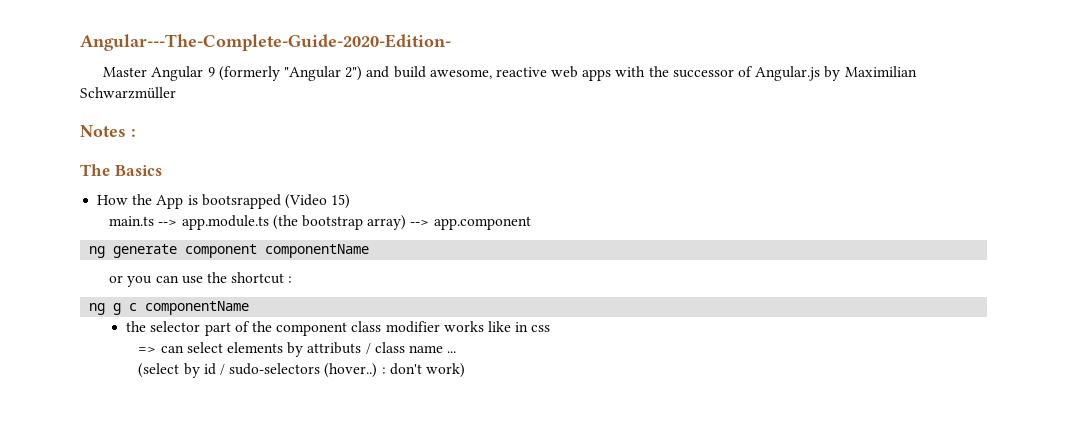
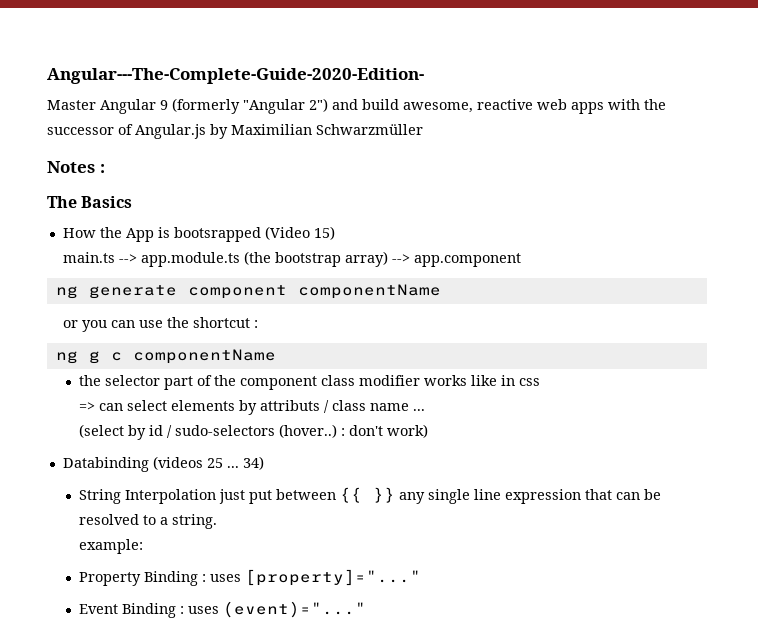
(465, 370) none -> [62,456,264,472] [78,487,661,504] [78,514,217,529] [78,539,143,554] [78,569,421,586] [78,601,366,618] // Databinding (videos 25 ... 34) // String Interpolation just put between {{ }} any single line expression that can be resolved to a string. // example: // Property Binding : uses [property]="..." // Event Binding : uses (event)="..."

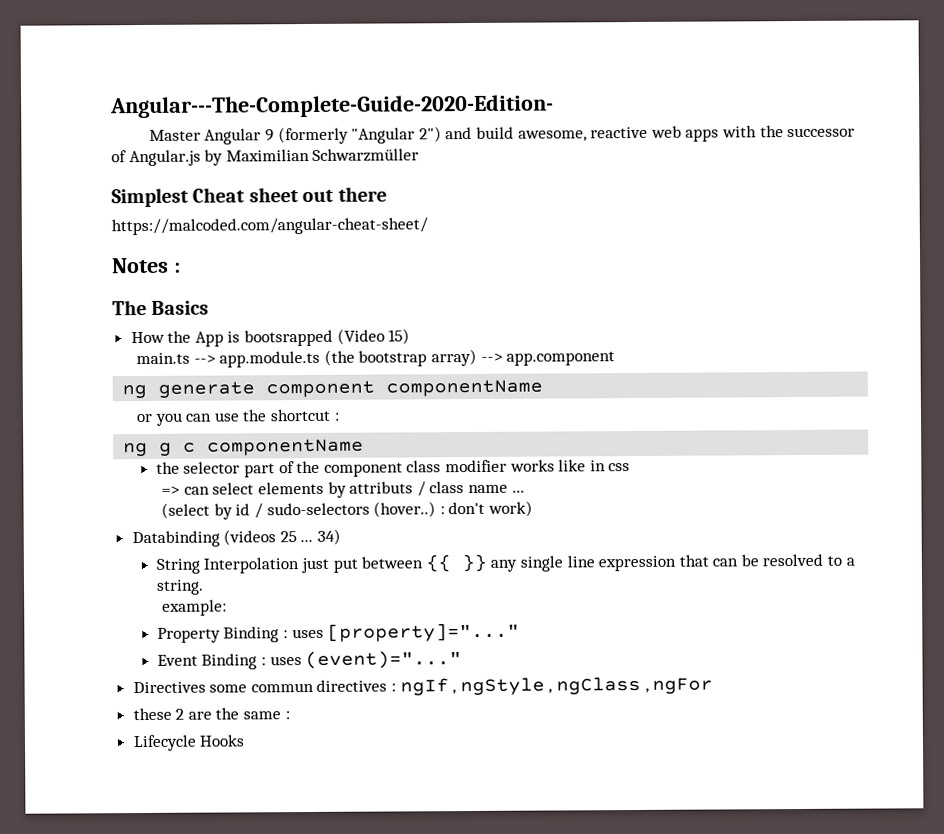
(423, 129) none -> [111,186,387,208] [111,217,428,236] // Simplest Cheat sheet out there // https://malcoded.com/angular-cheat-sheet/
(366, 609) none -> [132,676,714,696] [132,707,290,721] [132,734,246,752] // Directives some commun directives : ngIf , ngStyle , ngClass , ngFor // these 2 are the same : // Lifecycle Hooks

